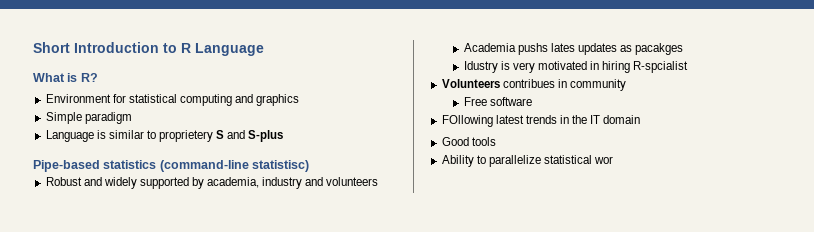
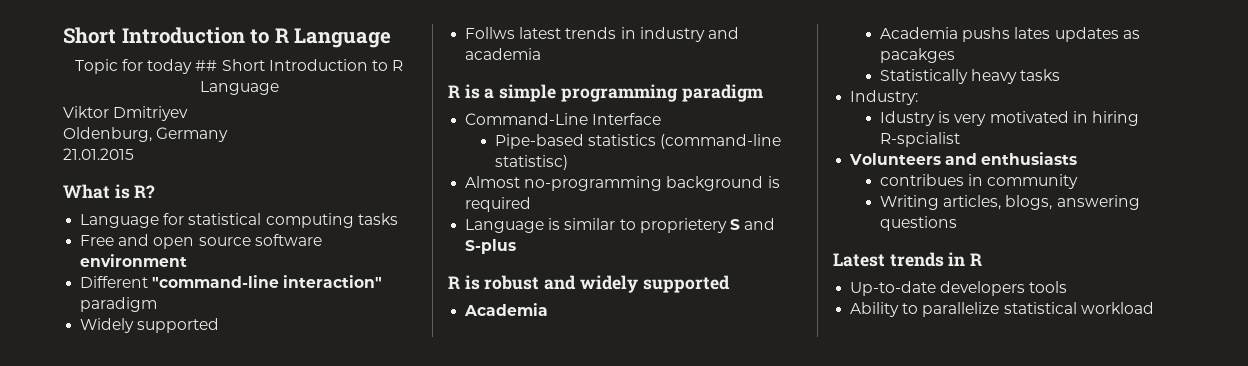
[33,42,264,56] Short Introduction to R Language -> [63,27,392,48] [74,59,404,74] [199,81,279,95] [63,106,189,121] [63,127,229,142] [63,148,134,160] Short Introduction to R Language // Topic for today ## Short Introduction to R Language // Viktor Dmitriyev // Oldenburg, Germany // 21.01.2015
[45,94,111,103] Environment -> [80,214,160,228] Language
[235,94,300,106] [45,112,132,124] and graphics // Simple paradigm -> [357,213,398,225] [80,234,322,249] [80,254,188,267] [80,275,383,288] [80,297,158,312] [80,318,220,333] [465,27,739,42] [465,48,542,60] [448,84,763,102] [465,113,662,125] [495,134,782,149] [495,155,569,170] [465,176,780,191] [465,197,532,212] tasks // Free and open source software environment // Different "command-line interaction" paradigm // Widely supported // Follws latest trends in industry and academia // R is a simple programming paradigm // Command-Line Interface // Pipe-based statistics (command-line statistisc) // Almost no-programming background is required
[33,160,310,172] [45,177,379,189] Pipe-based statistics (command-line statistisc) // Robust and widely supported by academia, industry and volunteers -> [448,275,730,293] [464,303,549,316] R is robust and widely supported // Academia
(684, 49) none -> [880,69,1061,84] [850,90,919,105] // Statistically heavy tasks // Industry:
(500, 83) none -> [945,152,1078,165] and enthusiasts //
[463,97,532,106] [441,115,641,127] [441,137,469,146] Free software // FOllowing latest trends in the IT domain // Good -> [880,195,1140,210] [880,216,958,231] [833,252,983,267] [850,281,1026,296] Writing articles, blogs, answering questions // Latest trends in R // Up-to-date developers
[594,156,614,164] wor -> [1080,302,1154,314] workload

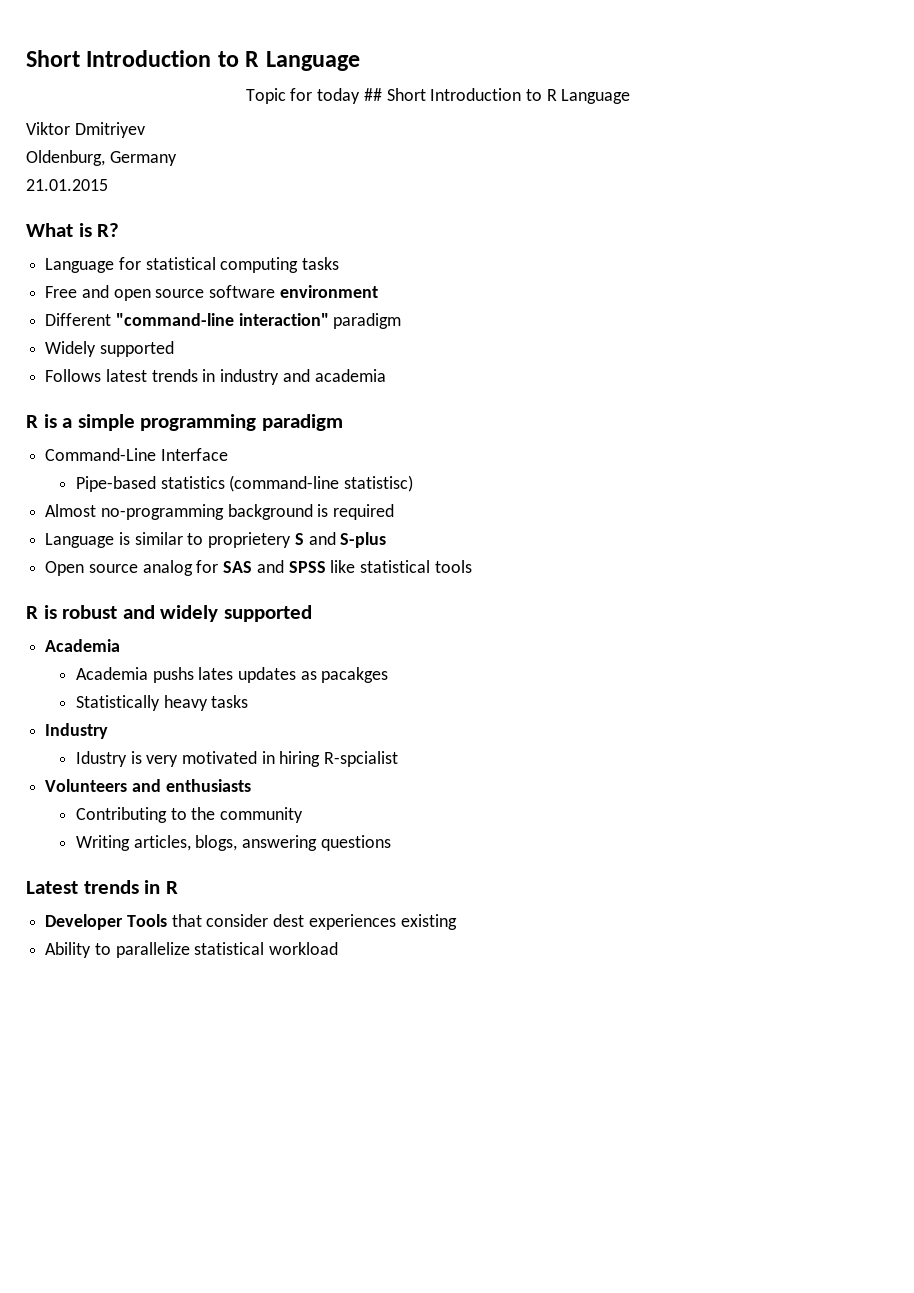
[465,27,516,39] Follws -> [45,369,102,382] Follows
(517, 246) none -> [45,560,472,576] // Open source analog for SAS and SPSS like statistical tools
[850,90,919,105] Industry: -> [45,723,109,739] Industry
[880,174,984,186] contribues in -> [75,807,216,823] Contributing to the
[850,281,1068,296] Up-to-date developers tools -> [45,914,457,930] Developer Tools that consider dest experiences existing

